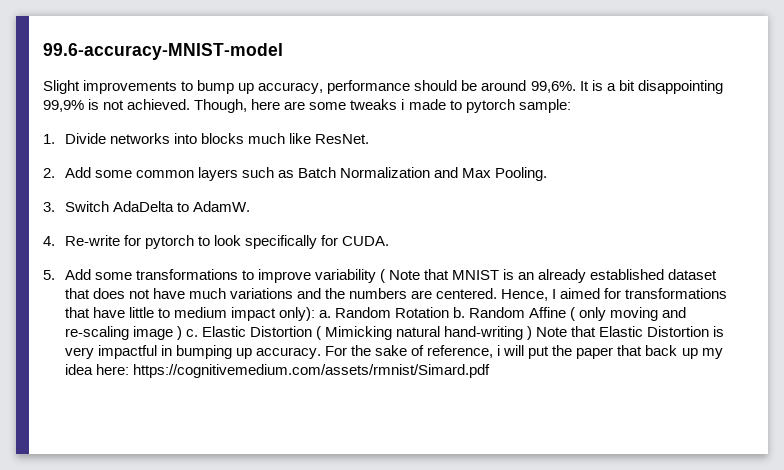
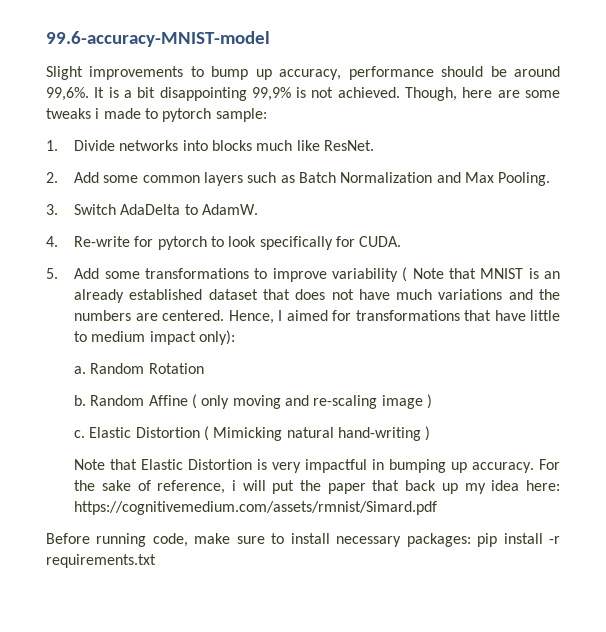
(315, 314) none -> (236, 337) //
(450, 312) none -> (204, 368) //
(182, 333) none -> (433, 401) //
(533, 333) none -> (431, 433) //
(490, 371) none -> [46,533,560,547] [46,554,156,568] // Before running code, make sure to install necessary packages: pip install -r requirements.txt

